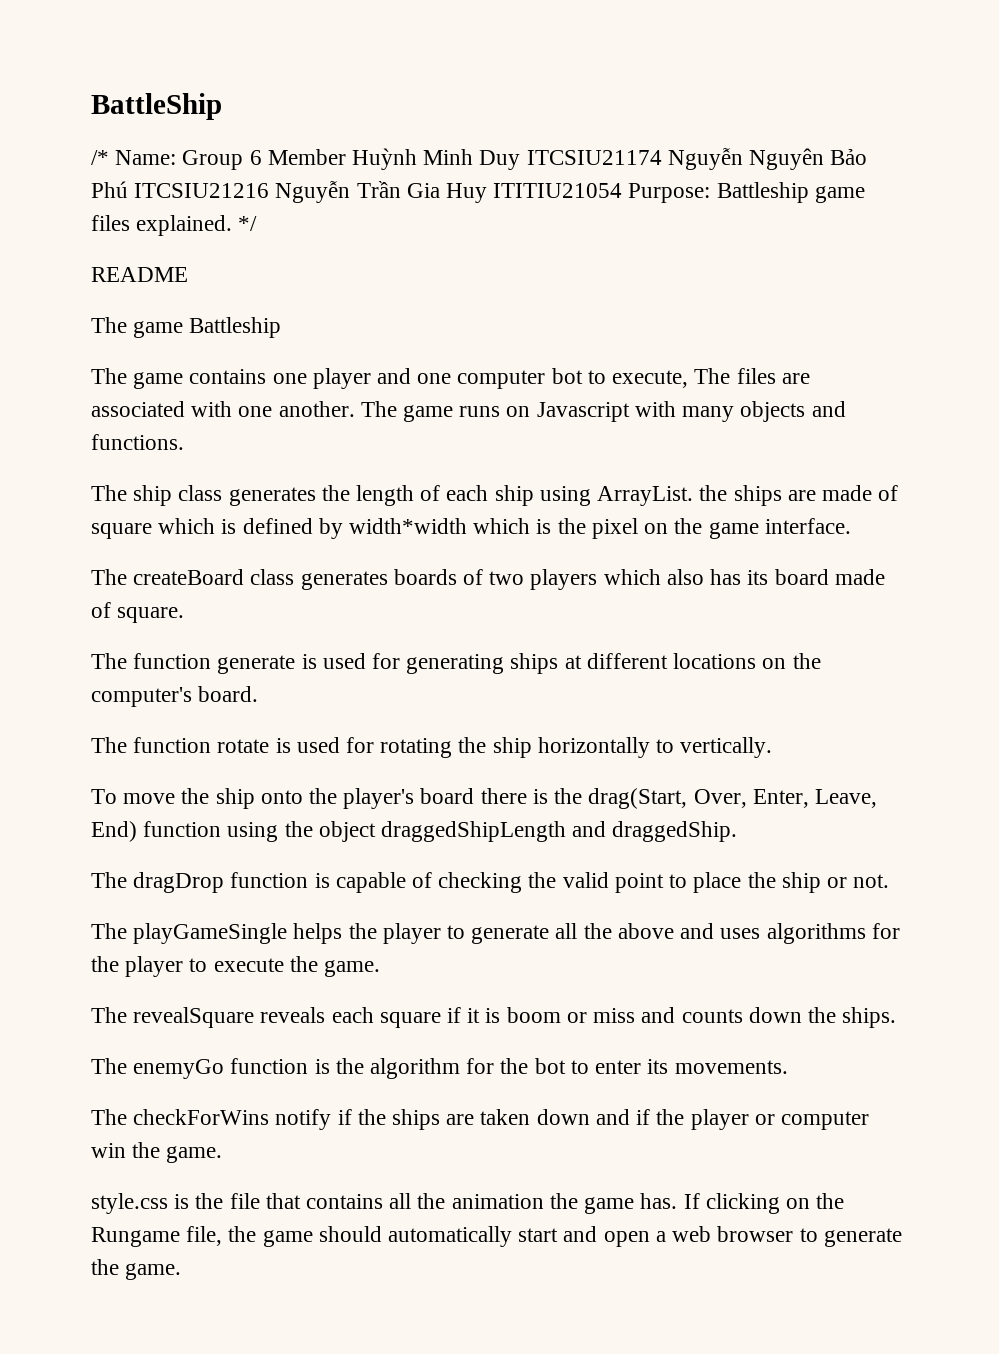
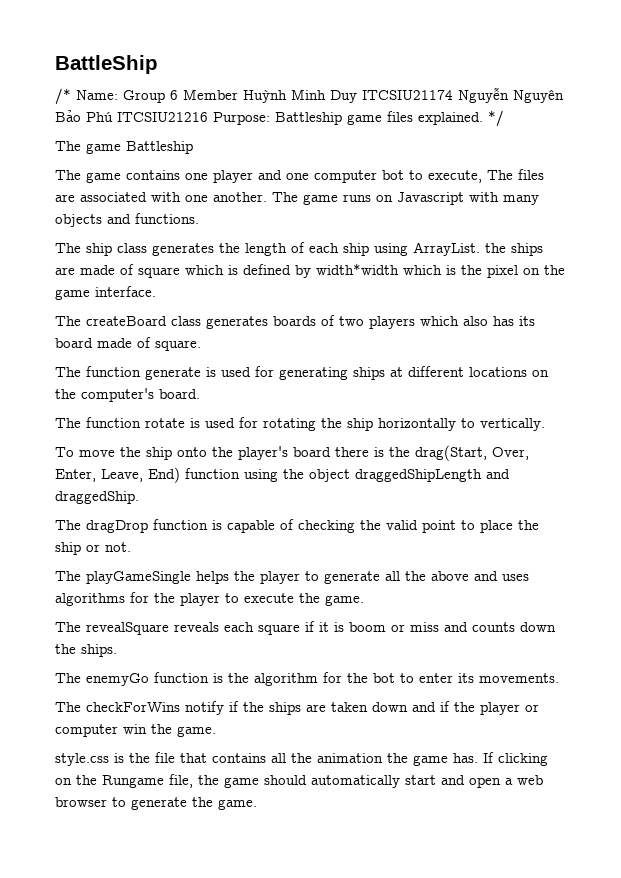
[275,181,623,203] Nguyễn Trần Gia Huy ITITIU21054 -> (208, 117) none
[91,267,188,282] // README -> (504, 118) none

